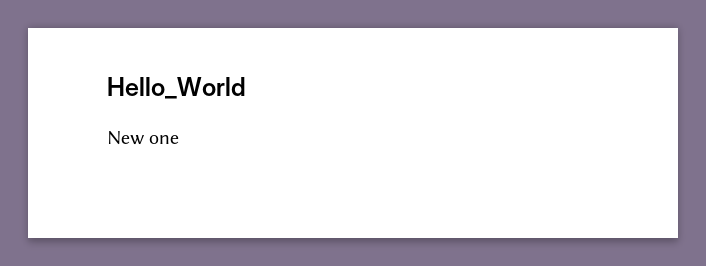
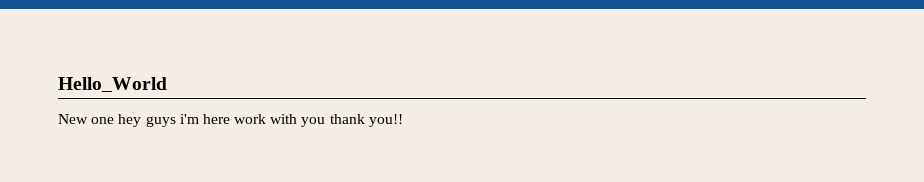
(180, 139) none -> [118,114,403,127] hey guys i'm here work with you thank you!!

